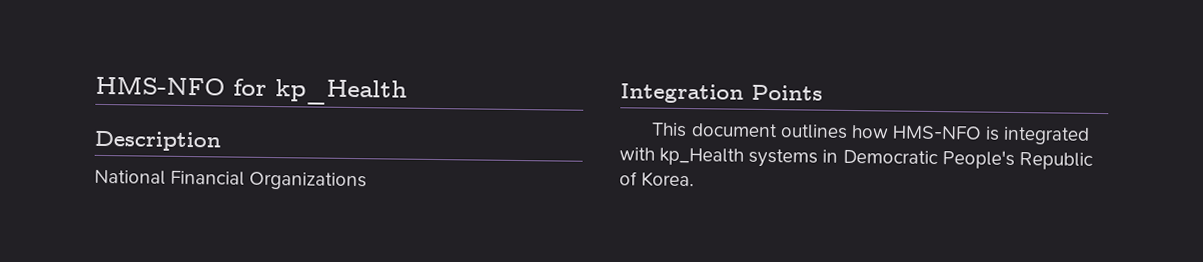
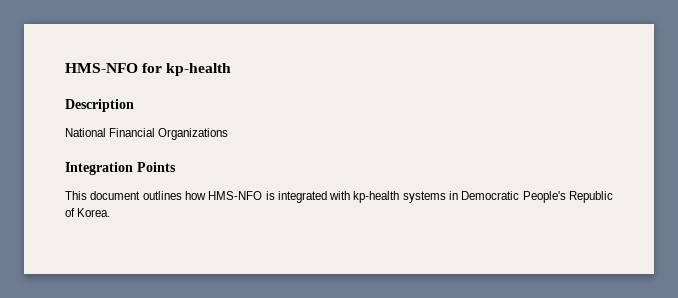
[275,79,407,106] kp_Health -> [166,63,232,76] kp-health
[659,147,745,166] kp_Health -> [353,191,400,203] kp-health

